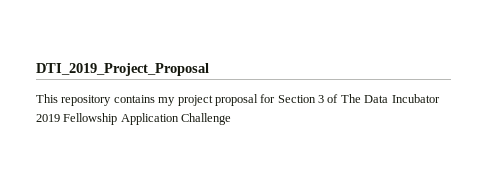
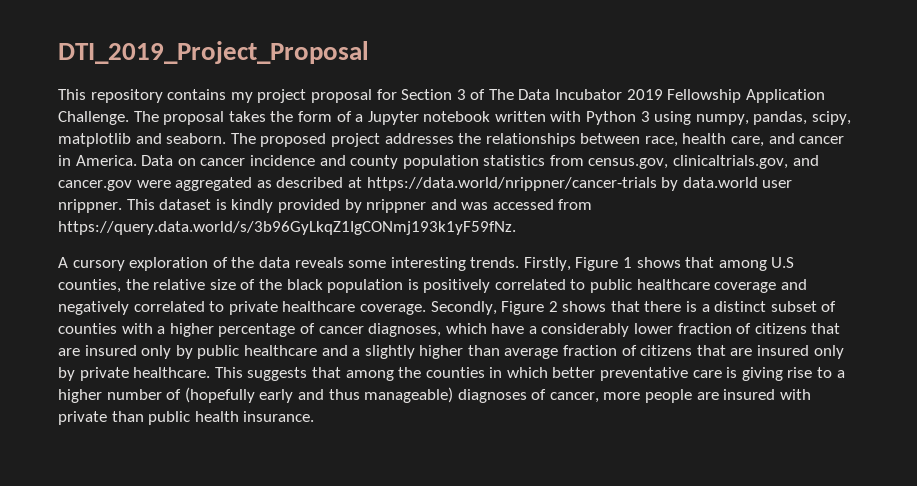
[181,113,232,125] Challenge -> [58,111,852,125] [58,133,845,147] [58,155,819,169] [58,177,793,191] [58,199,593,213] [58,221,516,235] [58,257,795,271] [58,279,807,293] [58,301,837,315] [58,323,841,337] [58,345,844,359] [58,367,845,381] [58,387,811,403] [58,411,315,425] Challenge. The proposal takes the form of a Jupyter notebook written with Python 3 using numpy, pandas, scipy, matplotlib and seaborn. The proposed project addresses the relationships between race, health care, and cancer in America. Data on cancer incidence and county population statistics from census.gov, clinicaltrials.gov, and cancer.gov were aggregated as described at https://data.world/nrippner/cancer-trials by data.world user nrippner. This dataset is kindly provided by nrippner and was accessed from https://query.data.world/s/3b96GyLkqZ1IgCONmj193k1yF59fNz. // A cursory exploration of the data reveals some interesting trends. Firstly, Figure 1 shows that among U.S counties, the relative size of the black population is positively correlated to public healthcare coverage and negatively correlated to private healthcare coverage. Secondly, Figure 2 shows that there is a distinct subset of counties with a higher percentage of cancer diagnoses, which have a considerably lower fraction of citizens that are insured only by public healthcare and a slightly higher than average fraction of citizens that are insured only by private healthcare. This suggests that among the counties in which better preventative care is giving rise to a higher number of (hopefully early and thus manageable) diagnoses of cancer, more people are insured with private than public health insurance.

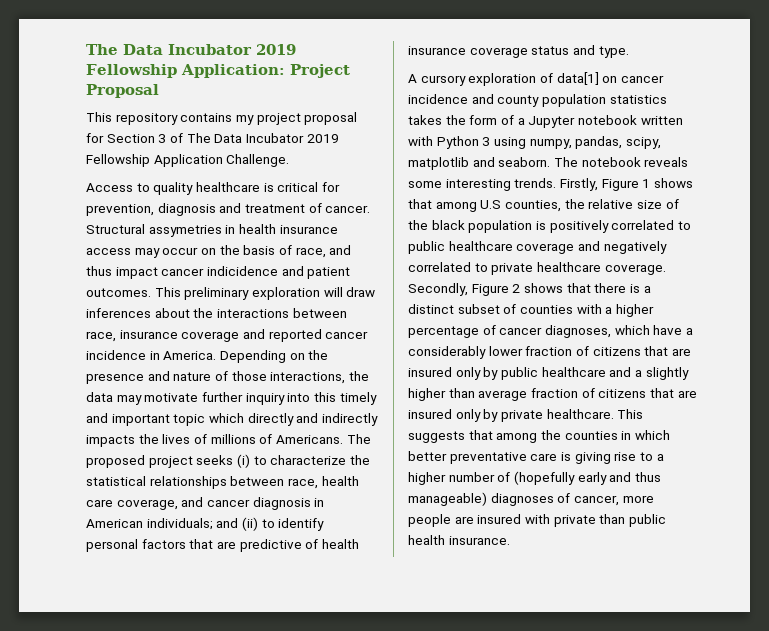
[58,41,369,64] DTI_2019_Project_Proposal -> [86,44,296,55] [86,64,350,78] [86,84,159,98] The Data Incubator 2019 Fellowship Application: Project Proposal
[133,111,225,125] The proposal -> [86,182,340,195] [86,203,371,216] [86,224,338,237] [86,245,352,258] [86,266,351,279] [86,287,376,300] [86,308,347,318] [86,329,369,342] [86,350,329,363] [86,371,369,384] [86,392,377,405] [86,413,378,426] [86,434,371,447] [86,454,370,468] [86,476,359,489] [86,497,325,510] [86,517,325,531] [86,539,359,552] [408,45,629,58] [408,72,664,86] [408,94,667,107] // Access to quality healthcare is critical for prevention, diagnosis and treatment of cancer. Structural assymetries in health insurance access may occur on the basis of race, and thus impact cancer indicidence and patient outcomes. This preliminary exploration will draw inferences about the interactions between race, insurance coverage and reported cancer incidence in America. Depending on the presence and nature of those interactions, the data may motivate further inquiry into this timely and important topic which directly and indirectly impacts the lives of millions of Americans. The proposed project seeks (i) to characterize the statistical relationships between race, health care coverage, and cancer diagnosis in American individuals; and (ii) to identify personal factors that are predictive of health insurance coverage status and type. // A cursory exploration of data[1] on cancer incidence and county population statistics
[260,133,845,147] [58,155,819,169] [58,177,793,191] [58,199,593,213] [58,221,516,235] [58,257,290,271] proposed project addresses the relationships between race, health care, and cancer in America. Data on cancer incidence and county population statistics from census.gov, clinicaltrials.gov, and cancer.gov were aggregated as described at https://data.world/nrippner/cancer-trials by data.world user nrippner. This dataset is kindly provided by nrippner and was accessed from https://query.data.world/s/3b96GyLkqZ1IgCONmj193k1yF59fNz. // A cursory exploration of the data -> [581,157,641,167] notebook

